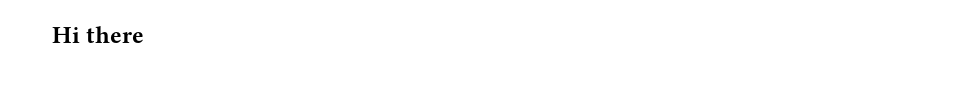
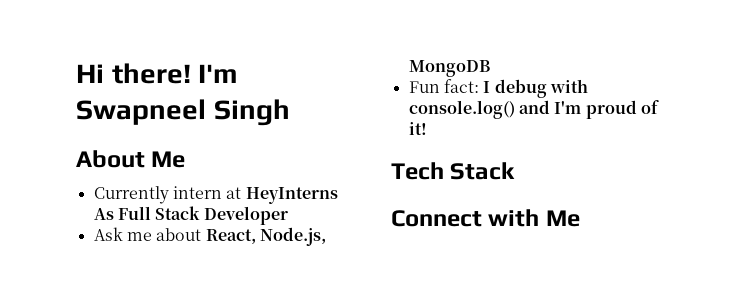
[86,26,145,43] there -> [111,63,239,84] [76,99,290,126] [76,150,186,168] [93,186,338,204] [93,206,288,225] [93,227,326,246] [408,60,490,77] [408,79,588,98] [408,100,659,119] [408,122,427,135] [391,162,516,180] [391,209,580,227] there! I'm Swapneel Singh // About Me // Currently intern at HeyInterns As Full Stack Developer // Ask me about React, Node.js, MongoDB // Fun fact: I debug with console.log() and I'm proud of it! // Tech Stack // Connect with Me

